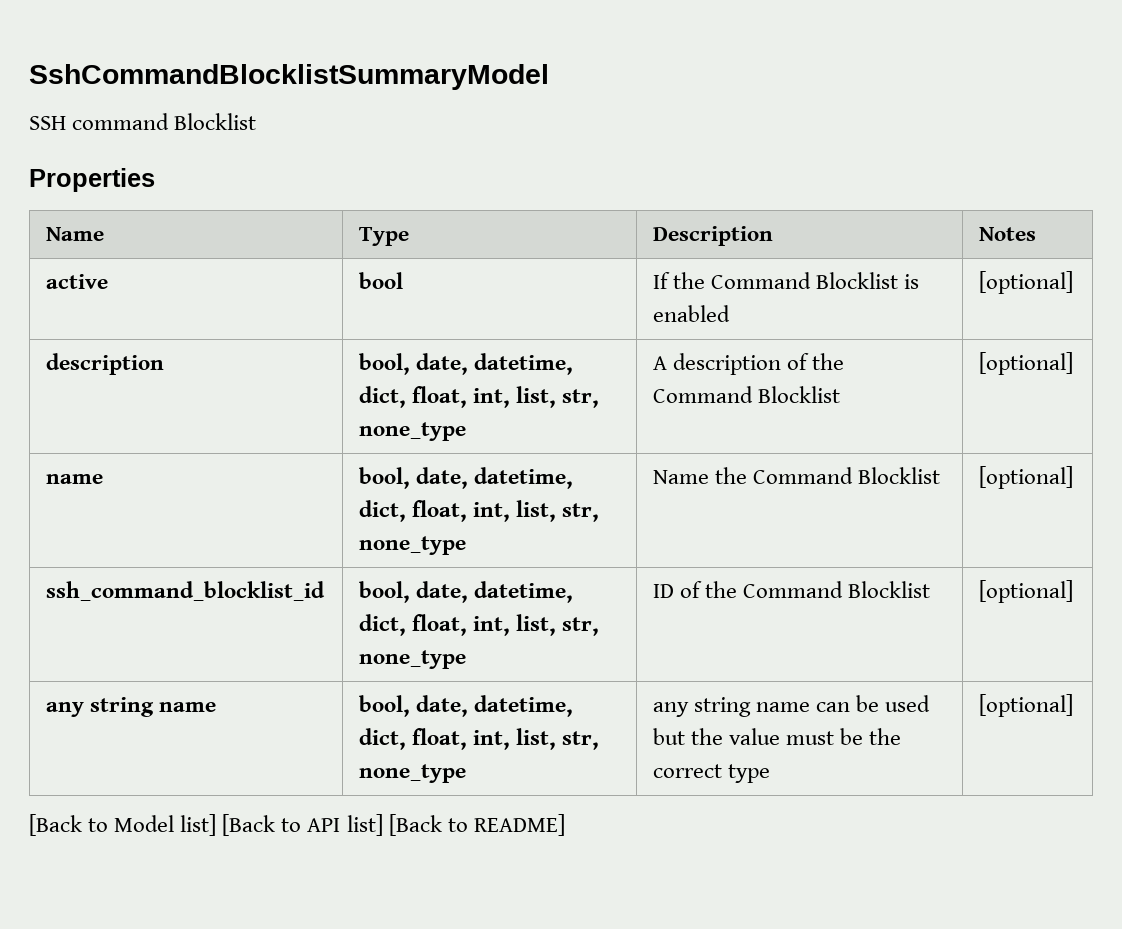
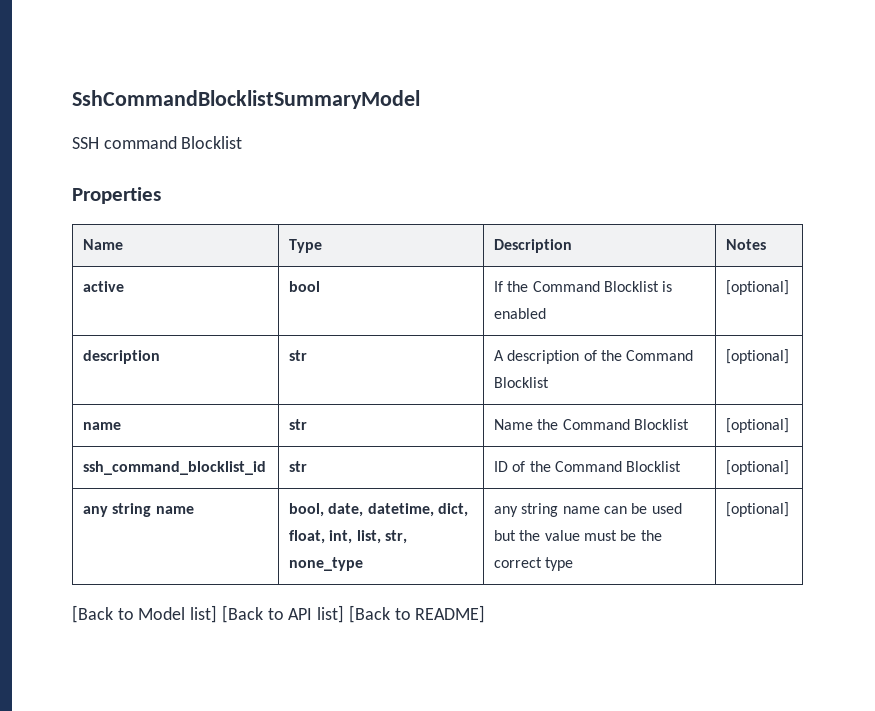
[359,353,574,375] [359,386,600,408] [359,422,467,441] bool, date, datetime, dict, float, int, list, str, none_type -> [289,350,308,361] str
[359,467,574,489] [359,500,600,522] [359,536,467,555] bool, date, datetime, dict, float, int, list, str, none_type -> [289,419,308,430] str
[359,581,574,603] [359,614,600,636] [359,650,467,669] bool, date, datetime, dict, float, int, list, str, none_type -> [289,461,308,472] str

